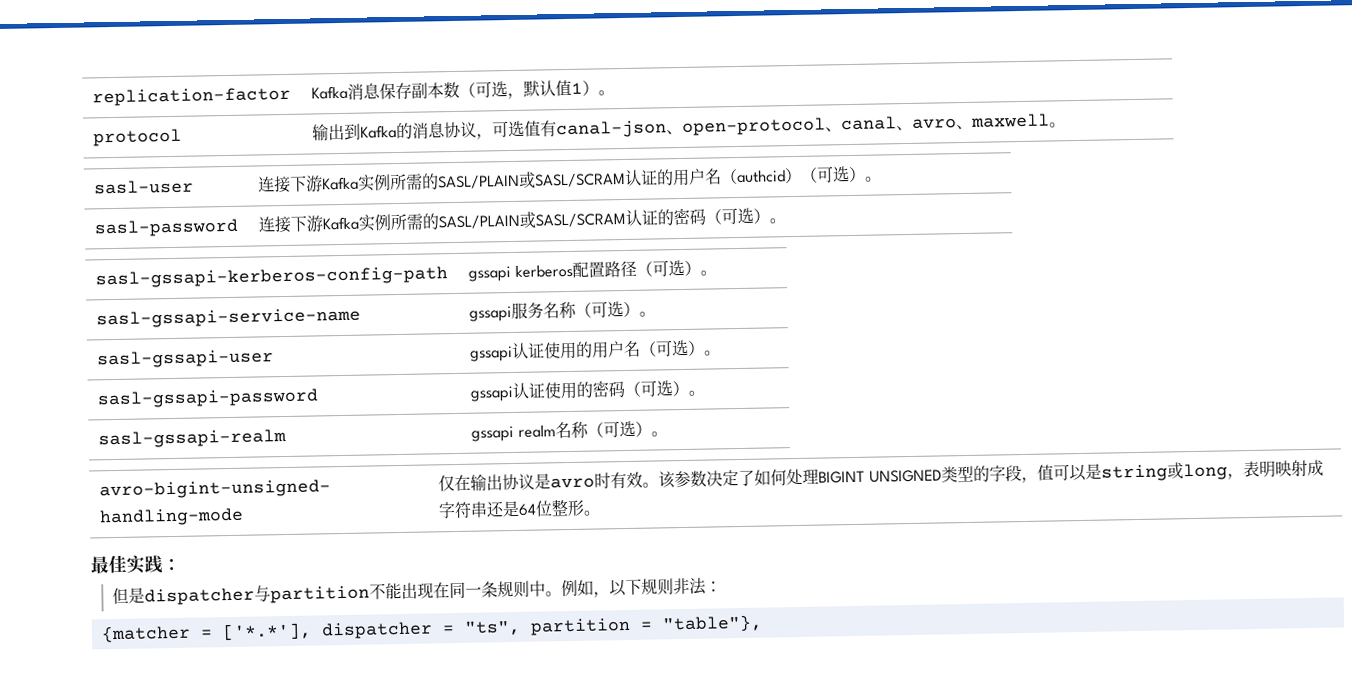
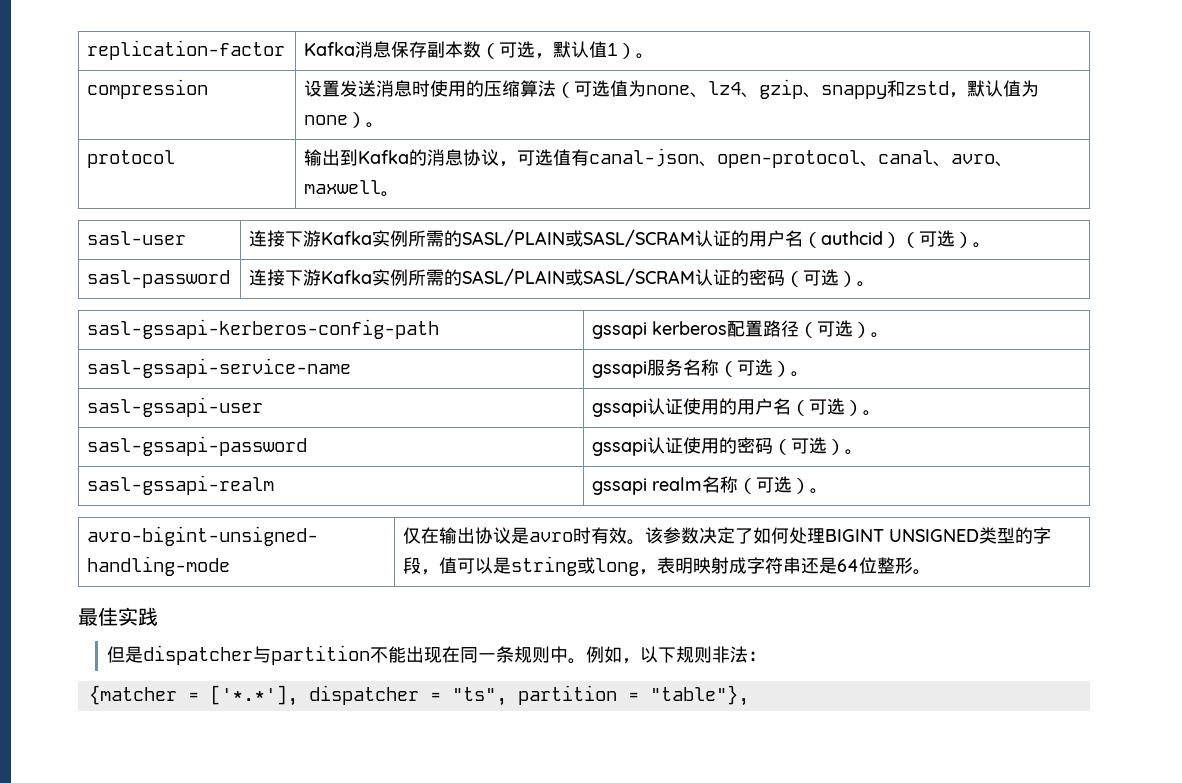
(616, 93) none -> [87,79,209,99] [304,79,1040,99] [304,112,385,128] // compression | 设置发送消息时使用的压缩算法（可选值为none、lz4、gzip、snappy和zstd，默认值为none）。
[162,557,181,571] ： -> (158, 616) none

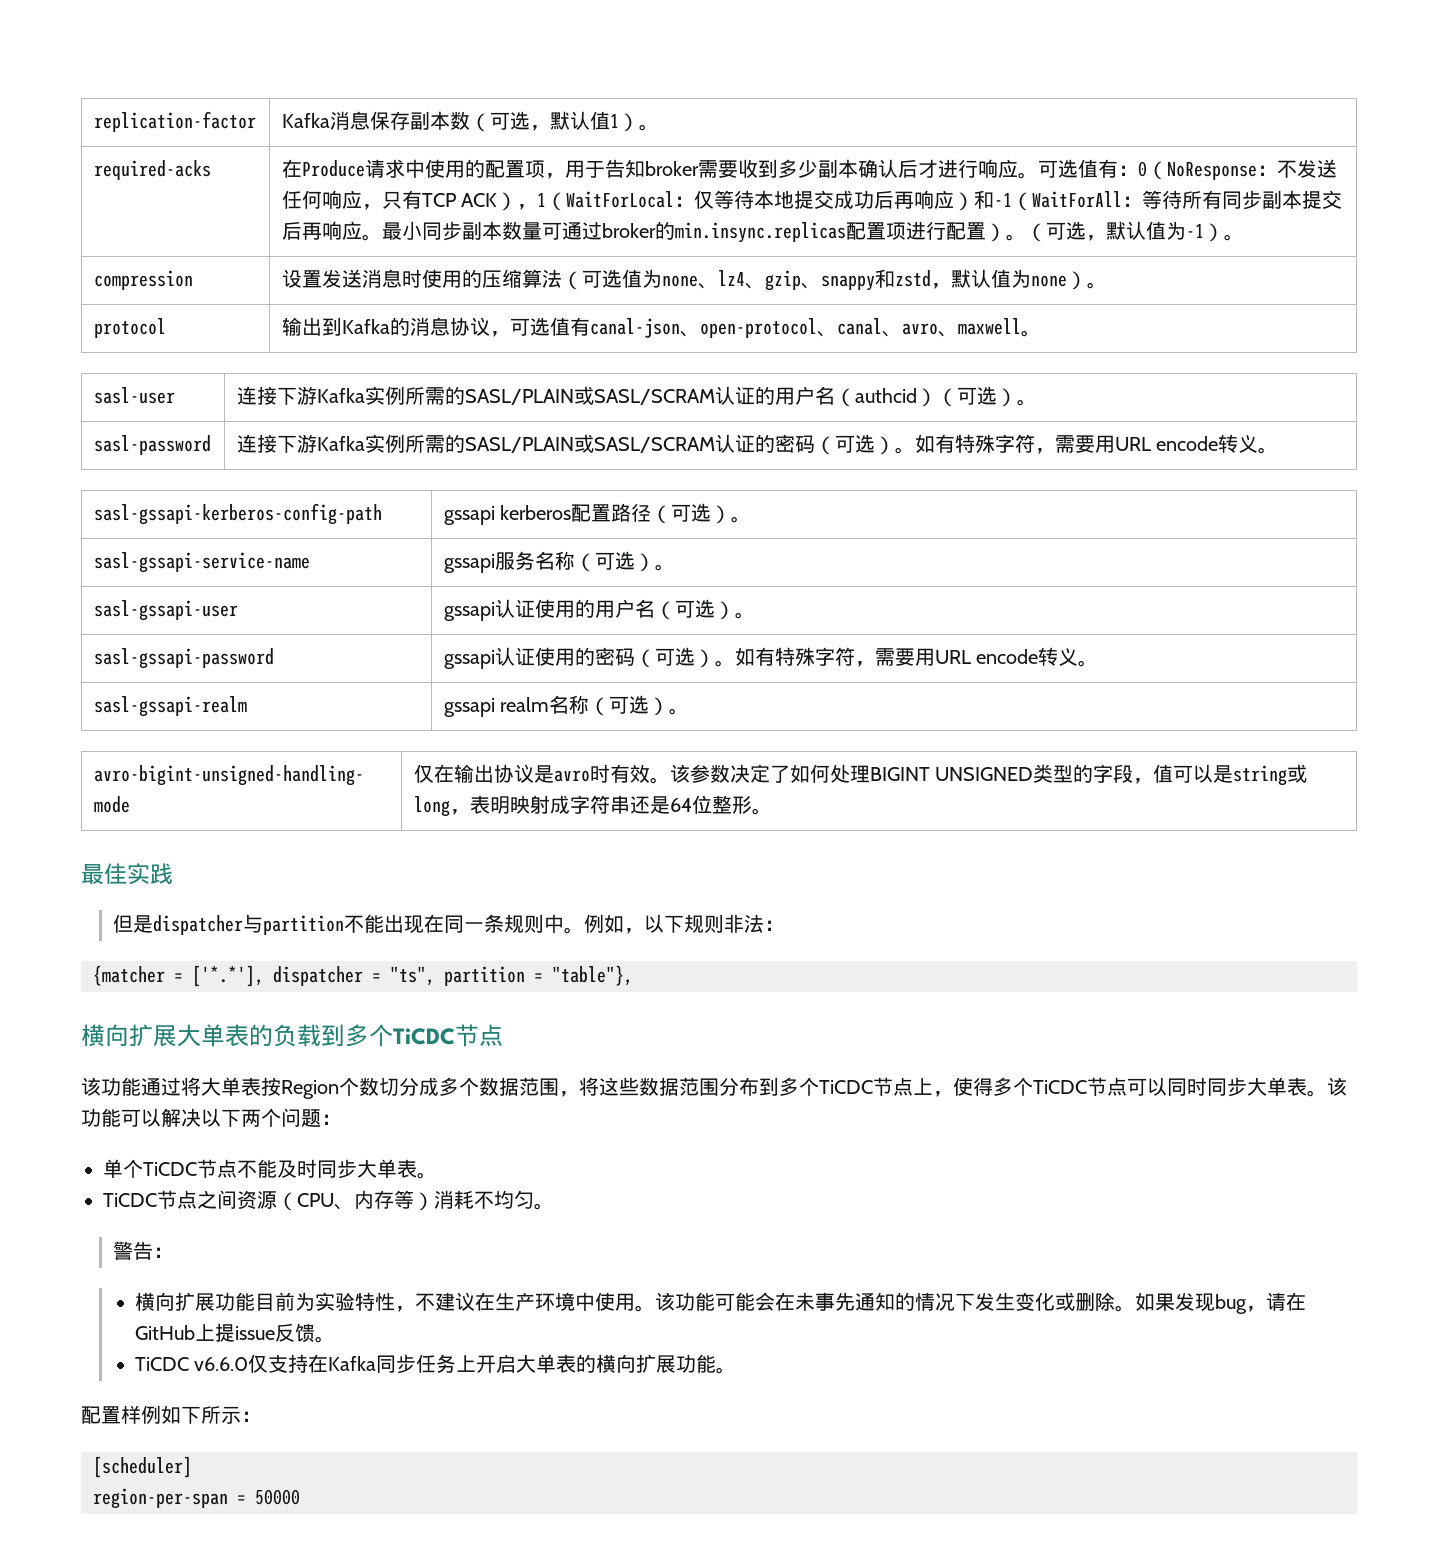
(655, 56) none -> [93,160,211,180] [281,159,1337,180] [281,190,1343,211] [281,221,1244,243] // required-acks | 在Produce请求中使用的配置项，用于告知broker需要收到多少副本确认后才进行响应。可选值有：0（NoResponse：不发送任何响应，只有TCP ACK），1（WaitForLocal：仅等待本地提交成功后再响应）和-1（WaitForAll：等待所有同步副本提交后再响应。最小同步副本数量可通过broker的min.insync.replicas配置项进行配置）。（可选，默认值为-1）。
(876, 284) none -> [914,434,1279,454] 如有特殊字符，需要用URL encode转义。
(864, 452) none -> [734,647,1099,667] 如有特殊字符，需要用URL encode转义。
(749, 695) none -> [81,1024,503,1047] [81,1077,1347,1099] [81,1108,341,1127] [103,1159,437,1179] [103,1190,554,1211] [112,1241,173,1260] [134,1292,1306,1314] [134,1323,335,1343] [134,1354,737,1374] [81,1405,261,1424] [93,1456,192,1478] [93,1488,300,1509] // 横向扩展大单表的负载到多个TiCDC节点 // 该功能通过将大单表按Region个数切分成多个数据范围，将这些数据范围分布到多个TiCDC节点上，使得多个TiCDC节点可以同时同步大单表。该功能可以解决以下两个问题： // 单个TiCDC节点不能及时同步大单表。 // TiCDC节点之间资源（CPU、内存等）消耗不均匀。 // 警告： // 横向扩展功能目前为实验特性，不建议在生产环境中使用。该功能可能会在未事先通知的情况下发生变化或删除。如果发现bug，请在GitHub上提issue反馈。 // TiCDC v6.6.0仅支持在Kafka同步任务上开启大单表的横向扩展功能。 // 配置样例如下所示： // [scheduler] // region-per-span = 50000

